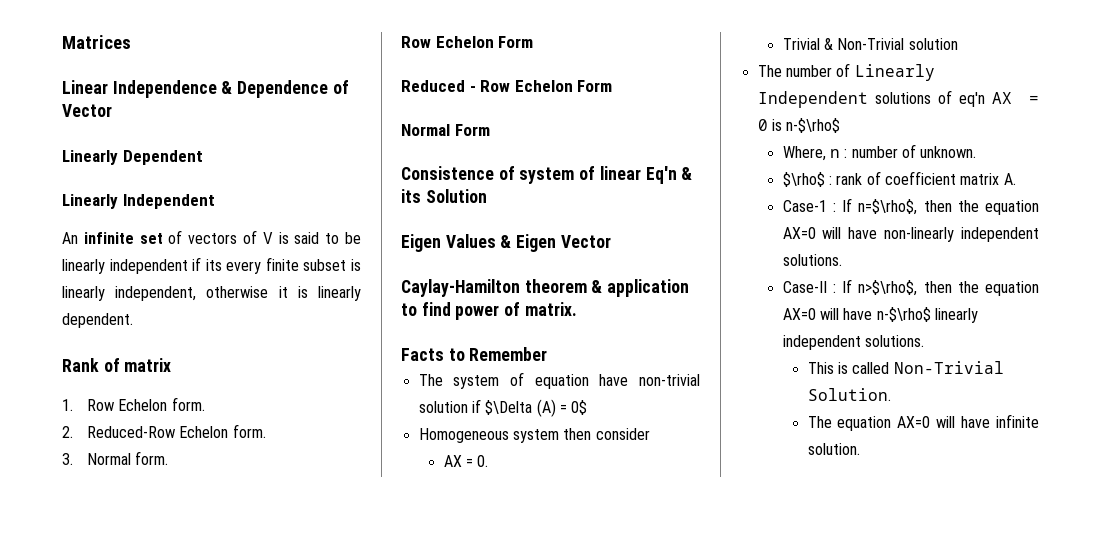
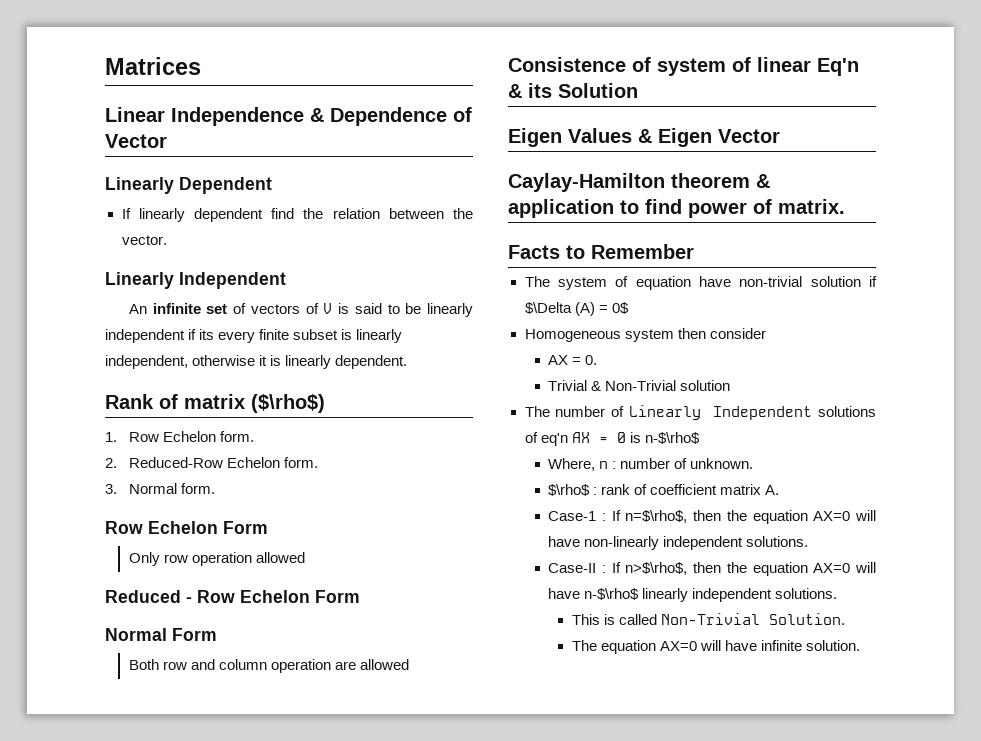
(203, 157) none -> [121,208,474,222] [121,235,167,245] // If linearly dependent find the relation between the vector.
(172, 365) none -> [251,394,325,413] ($\rho$)
(534, 42) none -> [128,552,305,566] // Only row operation allowed
(490, 130) none -> [128,659,409,673] // Both row and column operation are allowed

